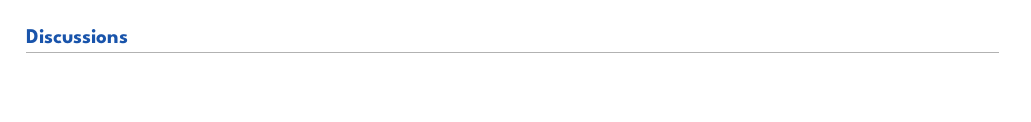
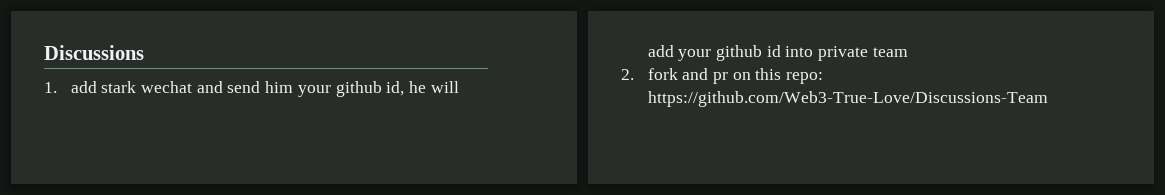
(128, 36) none -> [44,81,459,97] [647,45,908,61] [621,68,824,84] [647,91,1048,107] // 1. add stark wechat and send him your github id, he will add your github id into private team // 2. fork and pr on this repo: https://github.com/Web3-True-Love/Discussions-Team

